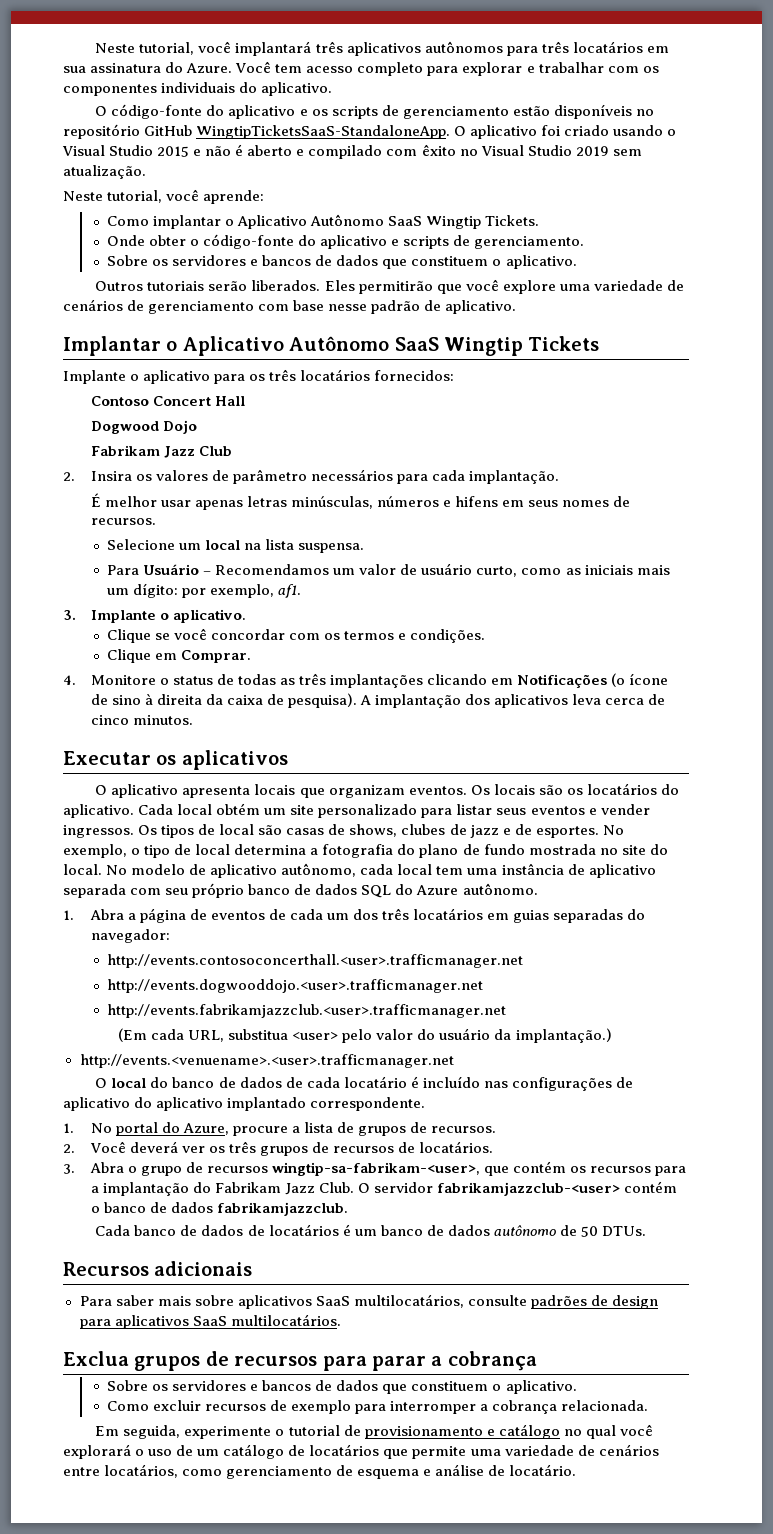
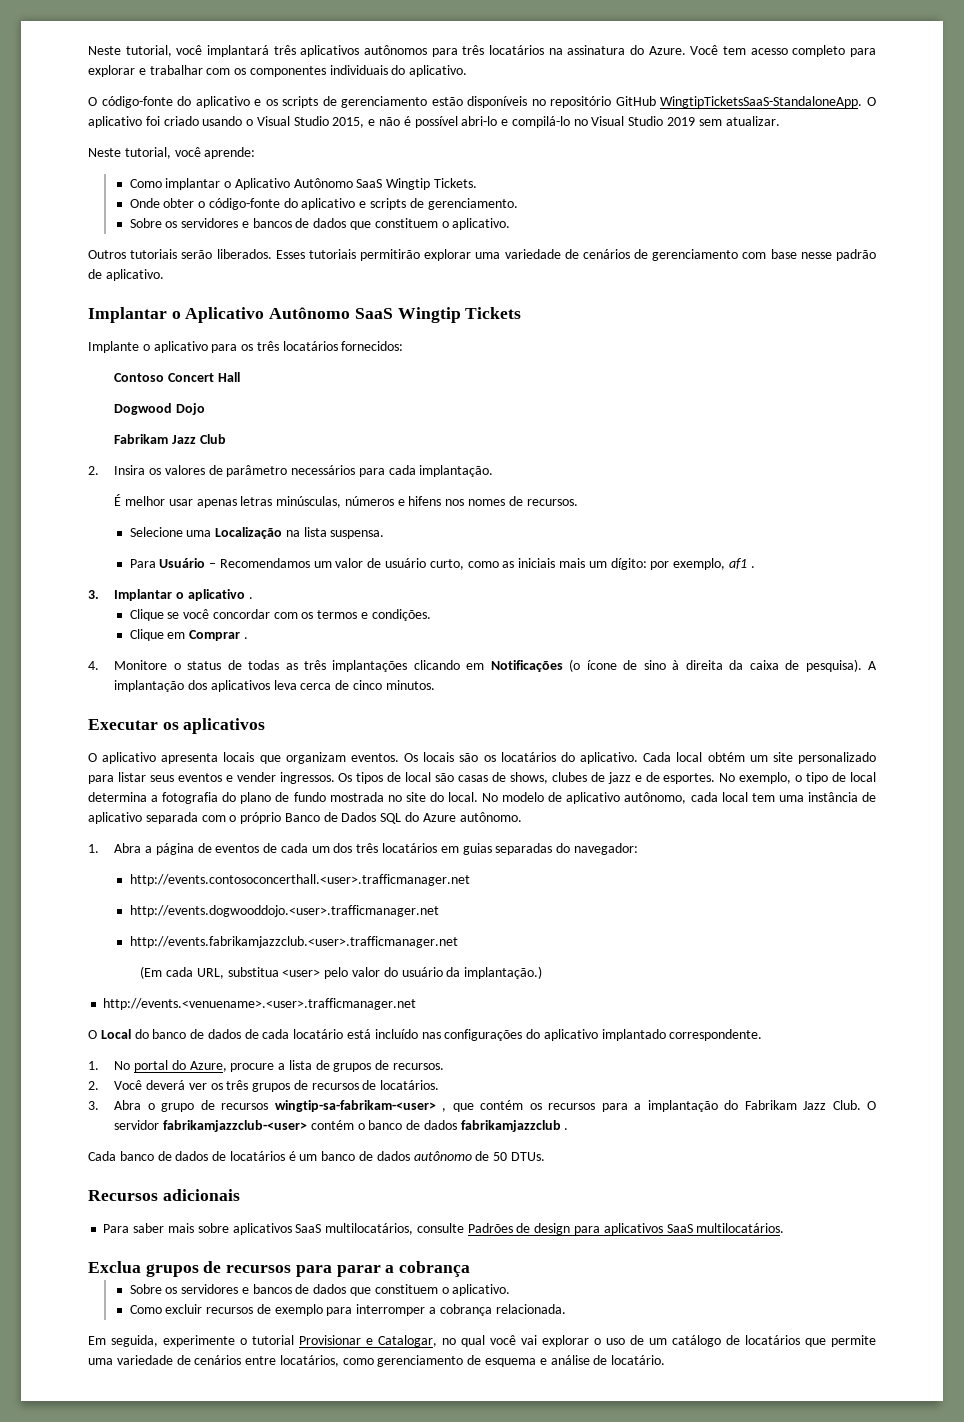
[646,46,669,53] [63,66,86,73] em sua -> [548,48,563,55] na
[157,146,190,157] 2015 -> [332,117,365,128] 2015,
[247,144,456,159] aberto e compilado com êxito -> [414,116,570,128] possível abri-lo e compilá-lo
[63,165,146,179] atualização. -> [725,116,780,126] atualizar.
[324,279,556,294] Eles permitirão que você explore -> [275,249,472,261] Esses tutoriais permitirão explorar
[501,500,559,507] em seus -> [445,499,465,506] nos
[179,540,241,550] um local -> [186,527,283,539] uma Localização
[278,584,302,598] [63,609,246,623] af1. // 3. Implante o aplicativo. -> [728,558,755,569] [88,589,253,601] af1 . // 3. Implantar o aplicativo .
[181,650,252,663] Comprar. -> [189,630,248,641] Comprar .
[165,883,358,898] seu próprio banco de dados -> [229,812,377,824] o próprio Banco de Dados
[111,1078,147,1088] local -> [100,1029,131,1039] Local
[410,1076,419,1088] é -> [347,1029,372,1039] está
[615,1077,633,1088] [63,1097,130,1111] de aplicativo -> (523, 1035) none
[271,1162,480,1176] wingtip-sa-fabrikam-<user>, -> [274,1100,447,1112] wingtip-sa-fabrikam-<user> ,
[216,1202,348,1216] fabrikamjazzclub. -> [460,1120,569,1132] fabrikamjazzclub .
[530,1295,587,1309] padrões -> [467,1223,513,1233] Padrões
[343,1424,560,1439] de provisionamento e catálogo -> [299,1335,437,1347] Provisionar e Catalogar,
[63,1444,131,1459] explorará -> [521,1335,589,1347] vai explorar

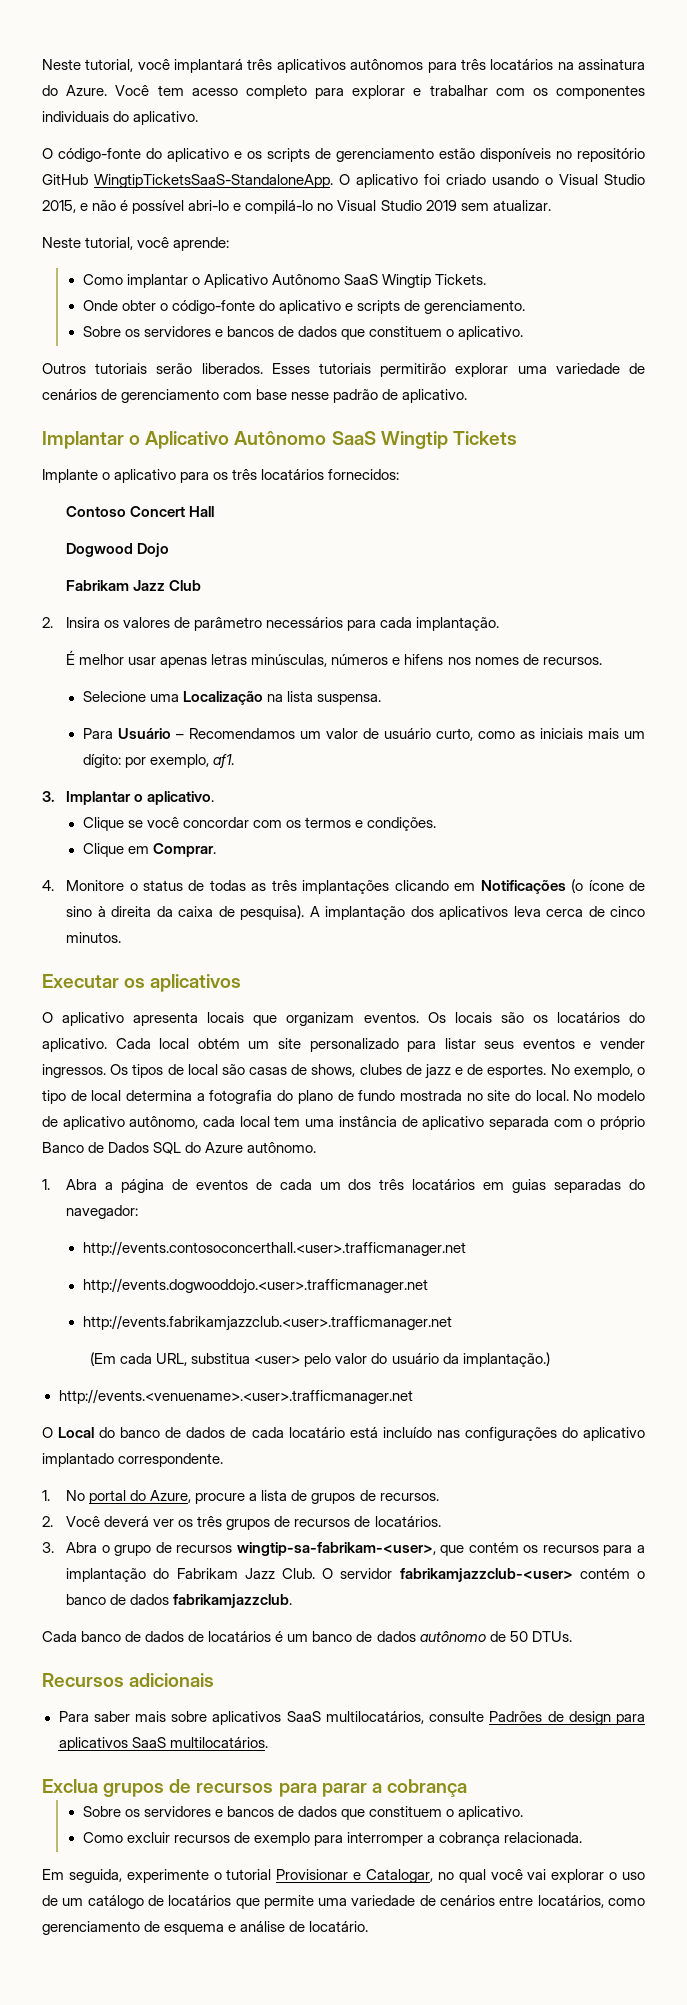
[728,558,755,569] af1 . -> [212,754,234,768] af1.
[187,589,253,601] aplicativo . -> [147,791,215,805] aplicativo.
[189,630,248,641] Comprar . -> [152,843,216,857] Comprar.
[274,1100,447,1112] wingtip-sa-fabrikam-<user> , -> [236,1542,436,1556] wingtip-sa-fabrikam-<user>,
[460,1120,569,1132] fabrikamjazzclub . -> [173,1594,293,1608] fabrikamjazzclub.

